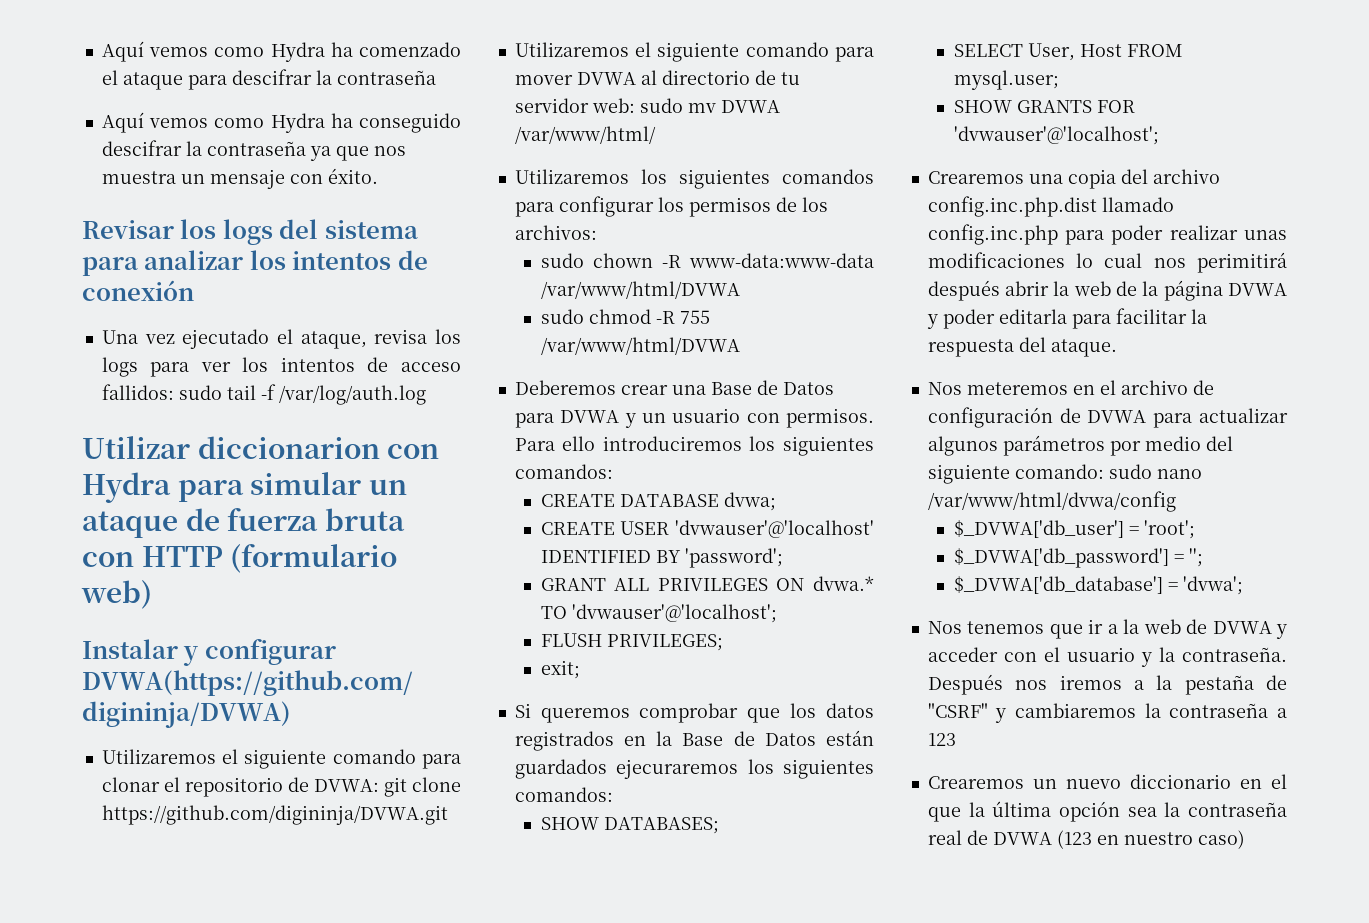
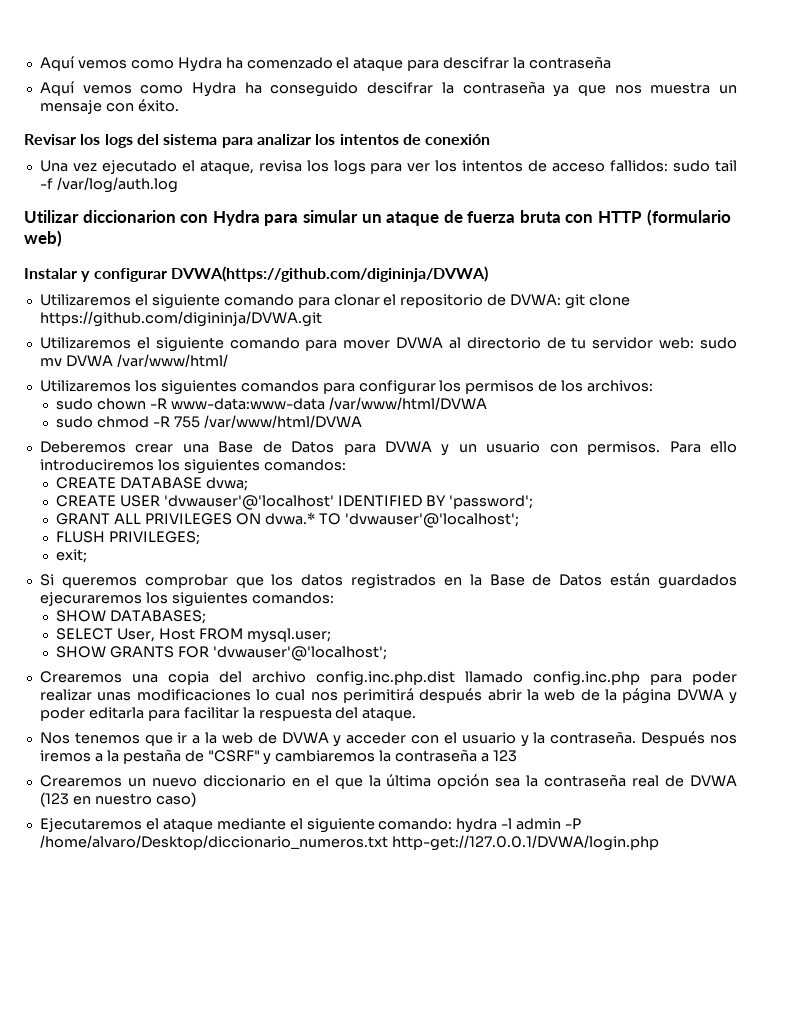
[927,380,1214,395] [927,407,1288,428] [927,435,1233,456] [927,464,1202,484] [927,491,1176,512] [953,520,1195,539] [953,548,1203,568] [953,576,1243,595] // Nos meteremos en el archivo de configuración de DVWA para actualizar algunos parámetros por medio del siguiente comando: sudo nano /var/www/html/dvwa/config // $_DVWA['db_user'] = 'root'; // $_DVWA['db_password'] = ''; // $_DVWA['db_database'] = 'dvwa'; -> (417, 714) none
(1245, 839) none -> [39,818,582,833] [39,835,659,851] // Ejecutaremos el ataque mediante el siguiente comando: hydra -l admin -P /home/alvaro/Desktop/diccionario_numeros.txt http-get://127.0.0.1/DVWA/login.php

